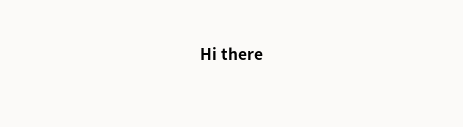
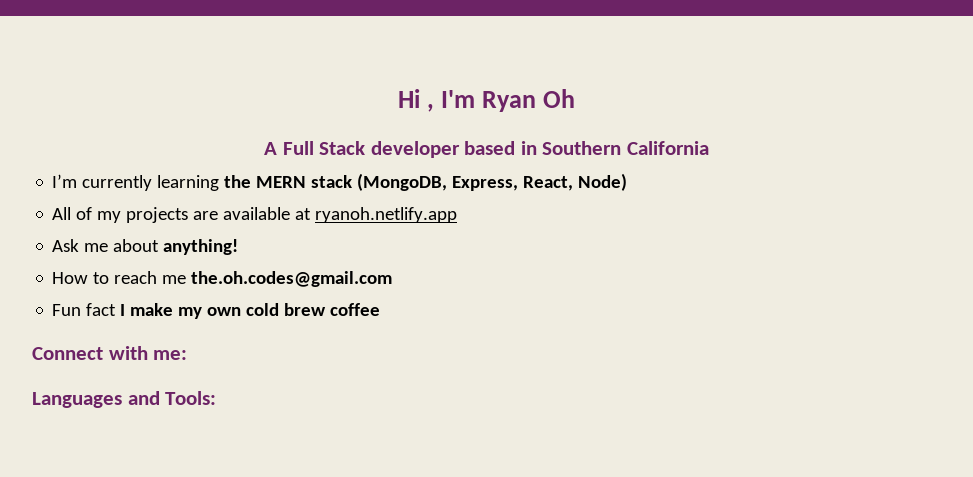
[221,47,264,60] there -> [426,89,576,112] [264,141,709,158] [52,173,628,191] [52,207,458,223] [52,239,239,255] [52,271,393,287] [52,303,381,319] [32,346,188,360] [32,391,217,408] , I'm Ryan Oh // A Full Stack developer based in Southern California // I’m currently learning the MERN stack (MongoDB, Express, React, Node) // All of my projects are available at ryanoh.netlify.app // Ask me about anything! // How to reach me the.oh.codes@gmail.com // Fun fact I make my own cold brew coffee // Connect with me: // Languages and Tools:

